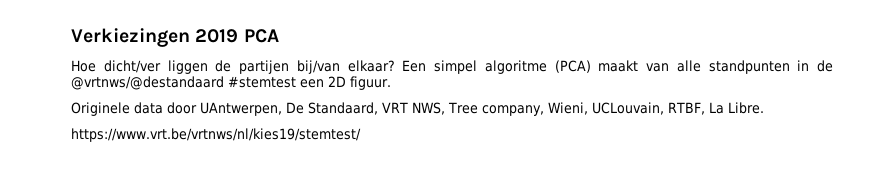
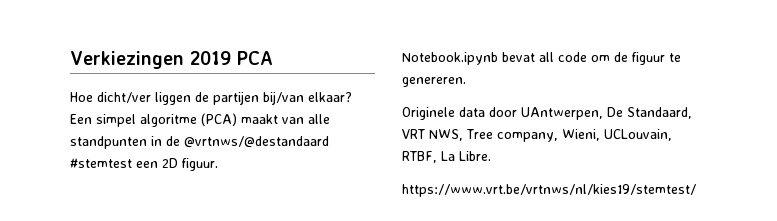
(391, 83) none -> [402,52,681,65] [402,77,466,87] // Notebook.ipynb bevat all code om de figuur te genereren.

